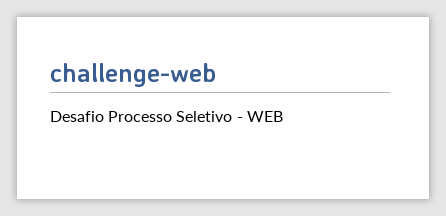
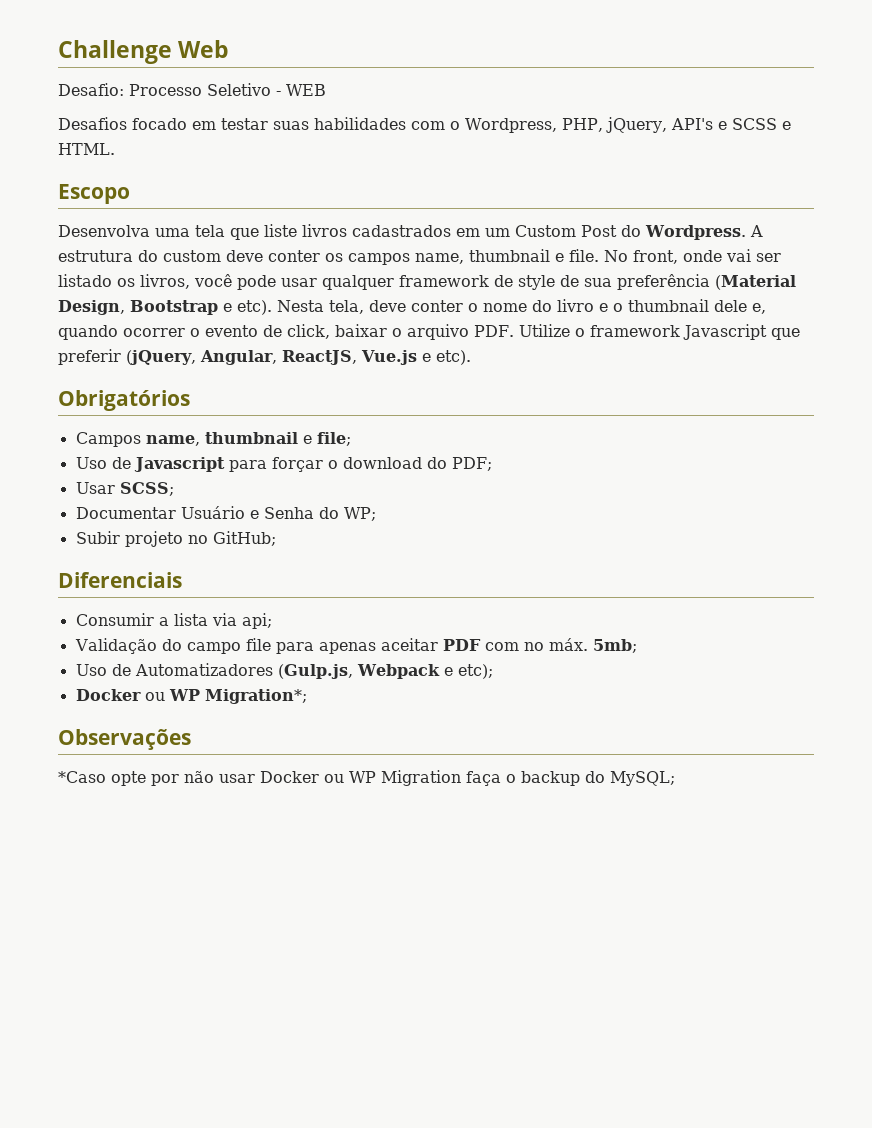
[50,63,216,87] [50,111,104,122] challenge-web // Desafio -> [58,40,230,64] [58,83,124,96] Challenge Web // Desafio:
(283, 116) none -> [58,117,791,133] [58,143,115,155] [58,184,130,204] [58,224,763,240] [58,249,781,265] [58,274,796,290] [58,299,766,315] [58,324,800,340] [58,349,471,365] [58,390,190,411] [75,432,351,447] [75,457,492,472] [75,482,174,496] [75,506,376,521] [75,531,276,547] [58,572,182,588] [75,613,272,629] [74,638,637,654] [75,663,493,679] [75,689,307,704] [58,729,191,750] [58,770,675,786] // Desafios focado em testar suas habilidades com o Wordpress, PHP, jQuery, API's e SCSS e HTML. // Escopo // Desenvolva uma tela que liste livros cadastrados em um Custom Post do Wordpress. A estrutura do custom deve conter os campos name, thumbnail e file. No front, onde vai ser listado os livros, você pode usar qualquer framework de style de sua preferência (Material Design, Bootstrap e etc). Nesta tela, deve conter o nome do livro e o thumbnail dele e, quando ocorrer o evento de click, baixar o arquivo PDF. Utilize o framework Javascript que preferir (jQuery, Angular, ReactJS, Vue.js e etc). // Obrigatórios // Campos name, thumbnail e file; // Uso de Javascript para forçar o download do PDF; // Usar SCSS; // Documentar Usuário e Senha do WP; // Subir projeto no GitHub; // Diferenciais // Consumir a lista via api; // Validação do campo file para apenas aceitar PDF com no máx. 5mb; // Uso de Automatizadores (Gulp.js, Webpack e etc); // Docker ou WP Migration*; // Observações // *Caso opte por não usar Docker ou WP Migration faça o backup do MySQL;

